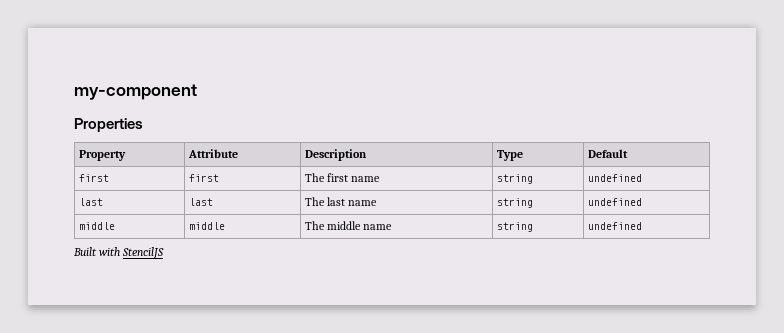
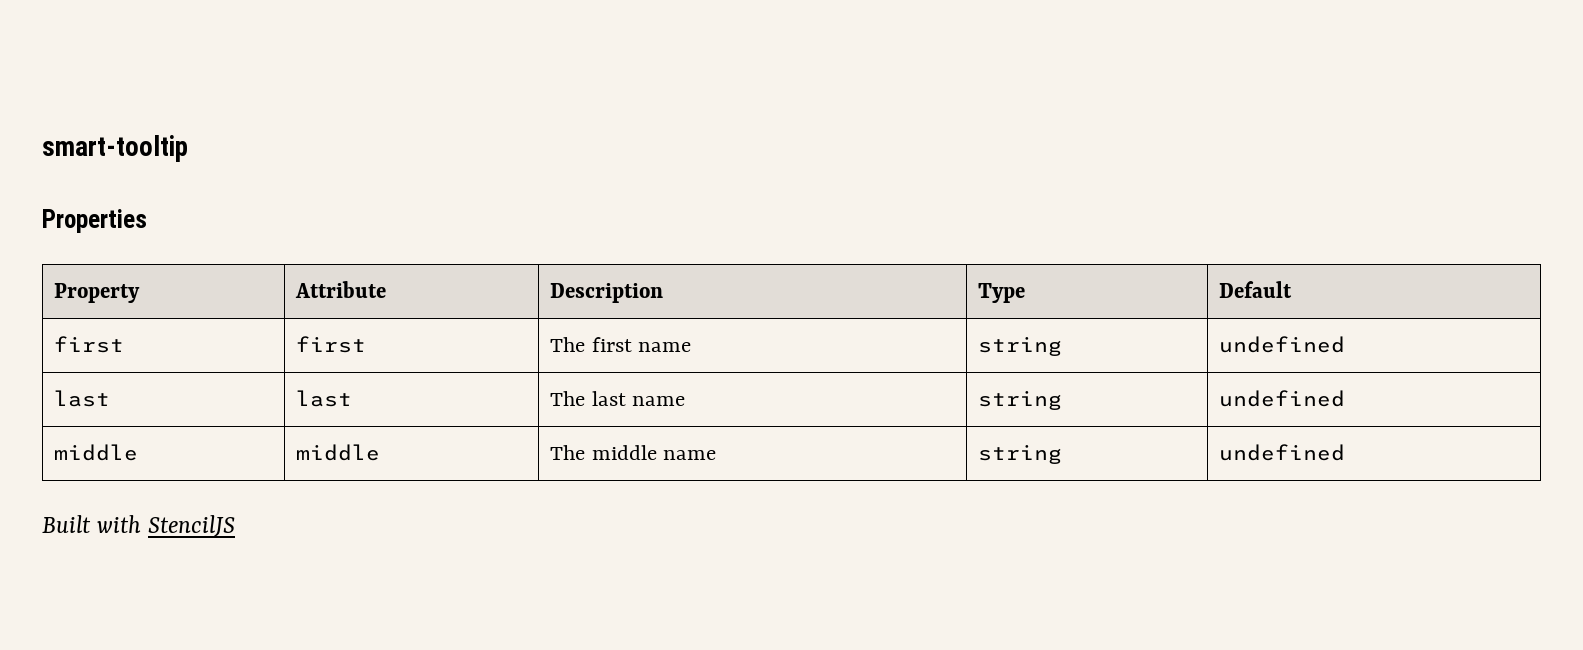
[74,84,197,100] my-component -> [42,135,188,162] smart-tooltip

